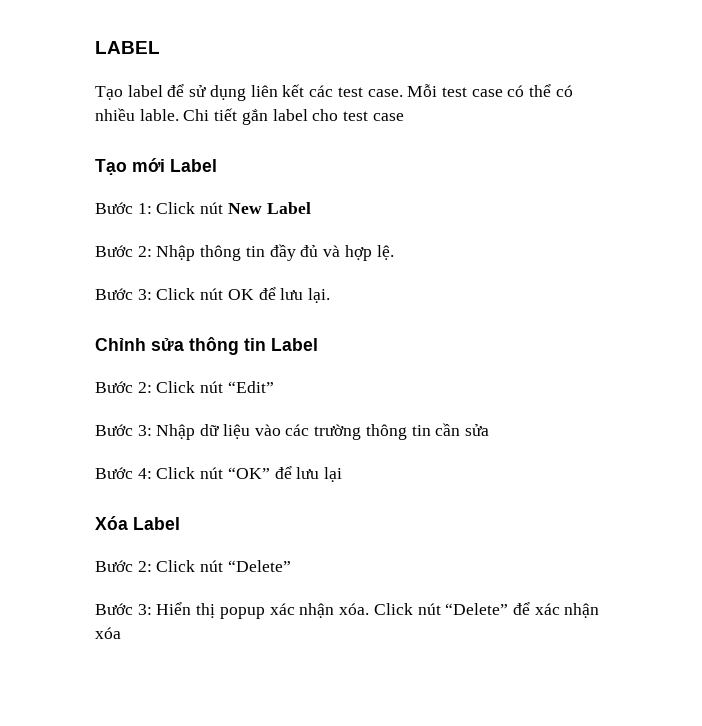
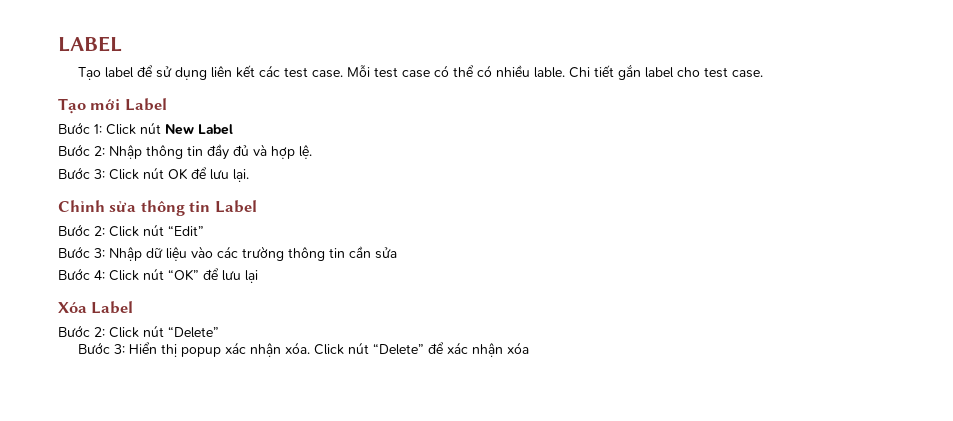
[372,113,404,121] case -> [731,70,763,78] case.

